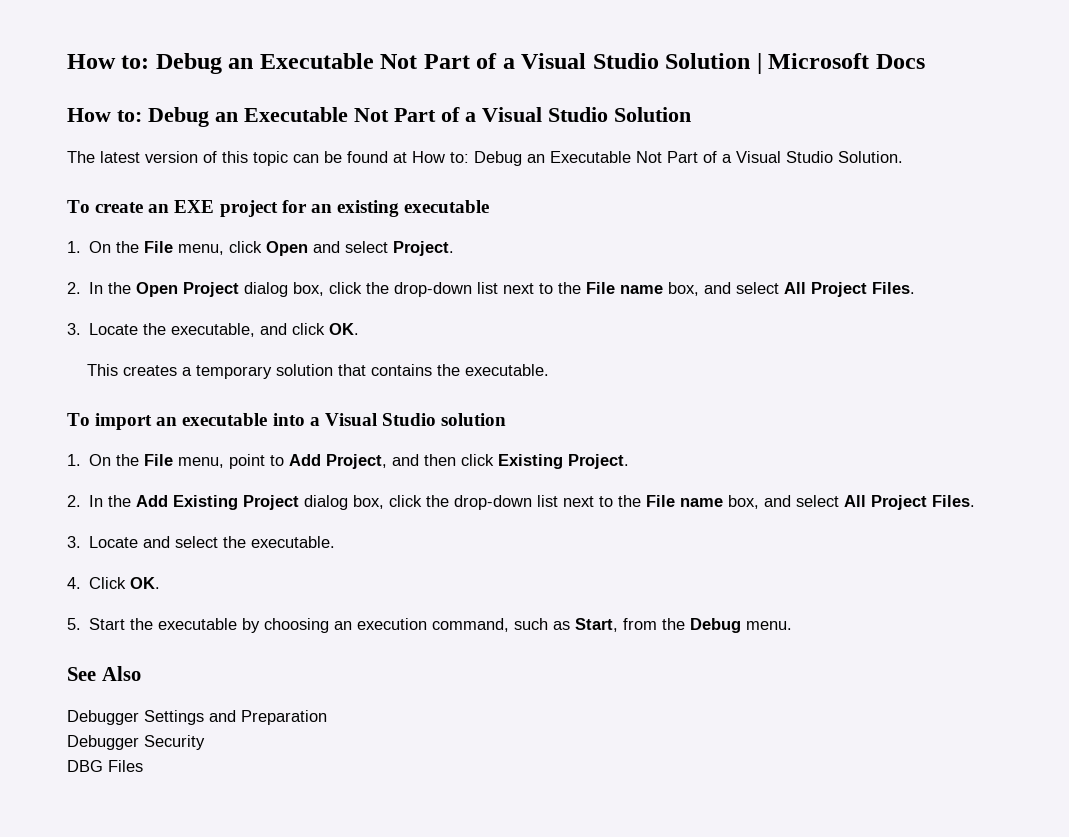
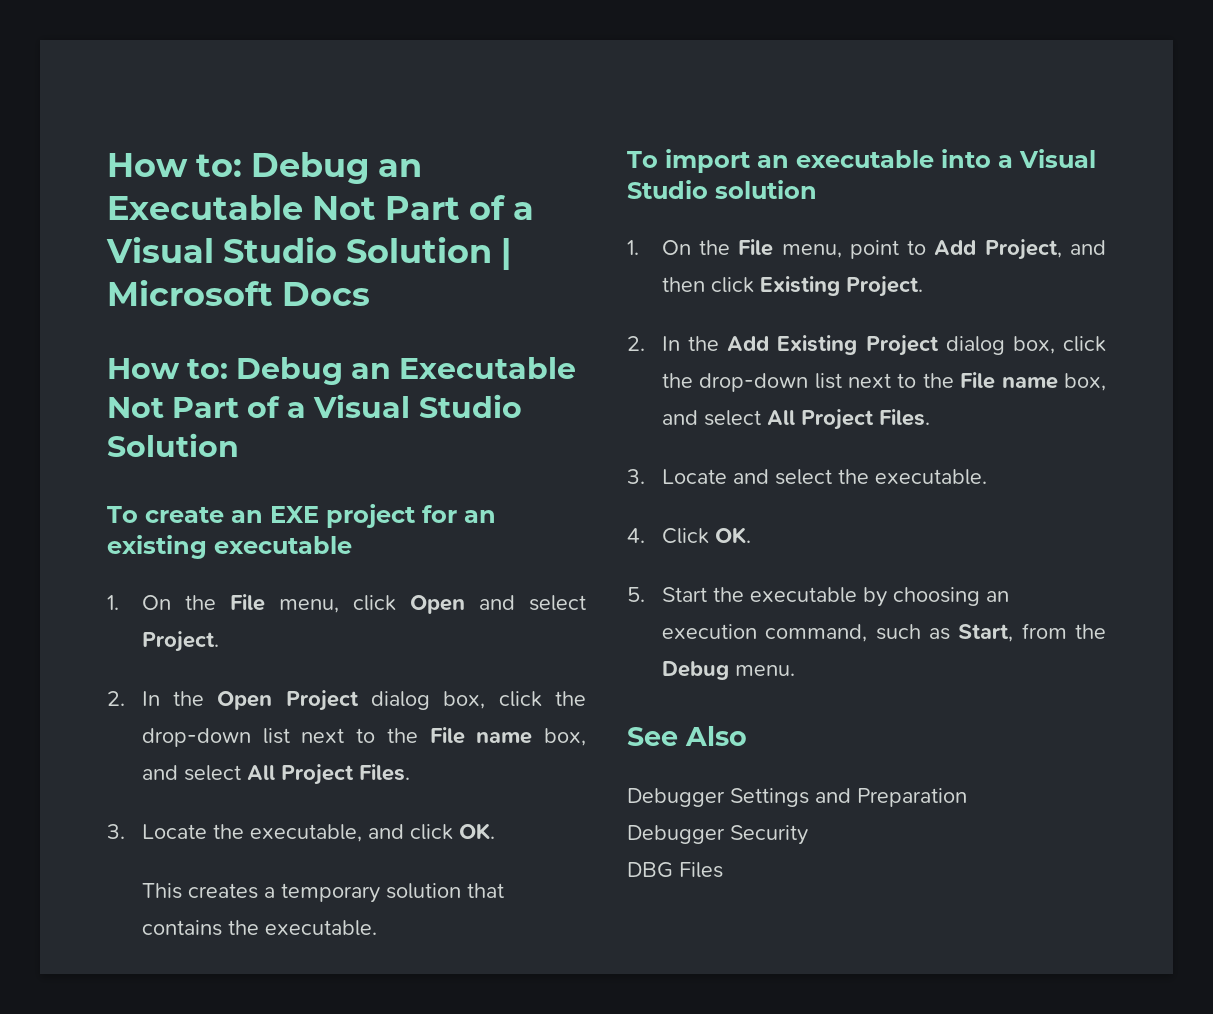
[67,151,903,166] // The latest version of this topic can be found at How to: Debug an Executable Not Part of a Visual Studio Solution. -> (239, 445) none

